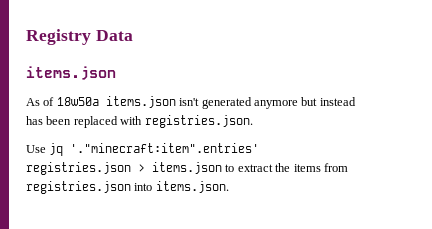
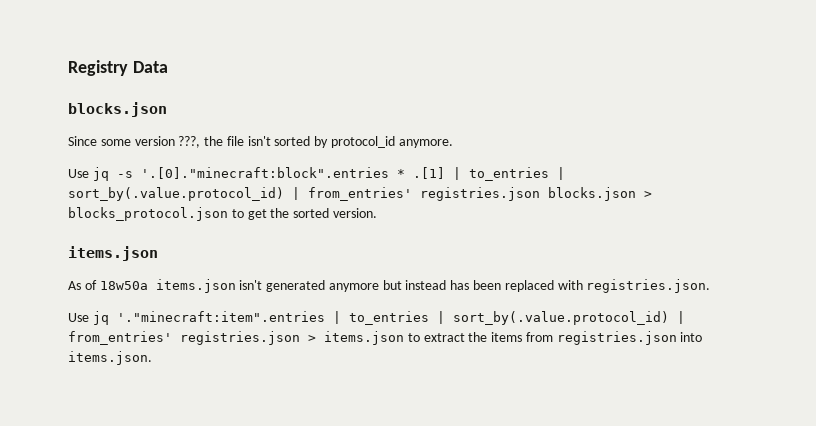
(133, 35) none -> [68,102,167,117] [68,136,453,148] [68,167,565,181] [68,187,652,201] [68,207,377,221] // blocks.json // Since some version ???, the file isn't sorted by protocol_id anymore. // Use jq -s '.[0]."minecraft:block".entries * .[1] | to_entries | sort_by(.value.protocol_id) | from_entries' registries.json blocks.json > blocks_protocol.json to get the sorted version.
[70,143,260,153] '."minecraft:item".entries' -> [116,311,685,325] [68,331,172,345] '."minecraft:item".entries | to_entries | sort_by(.value.protocol_id) | from_entries'

